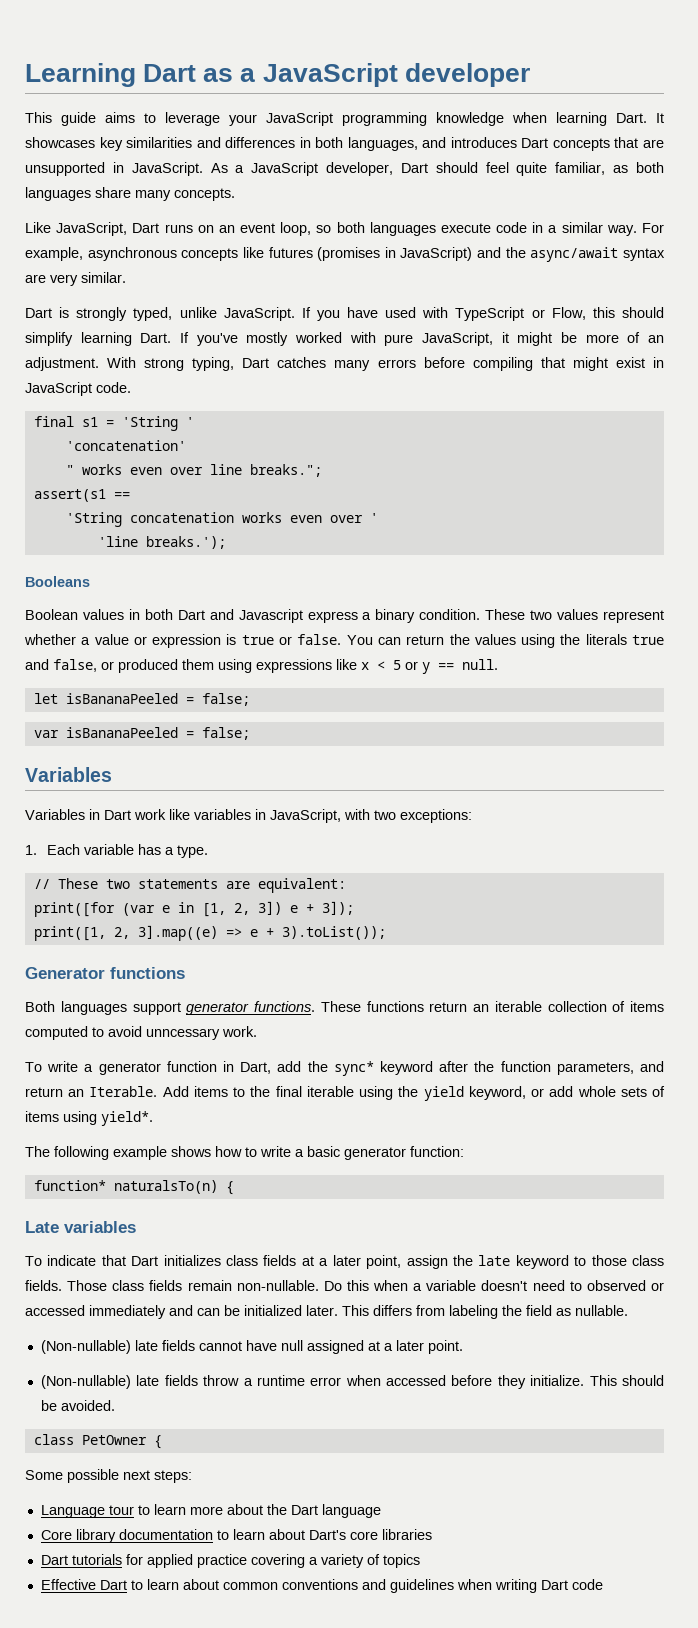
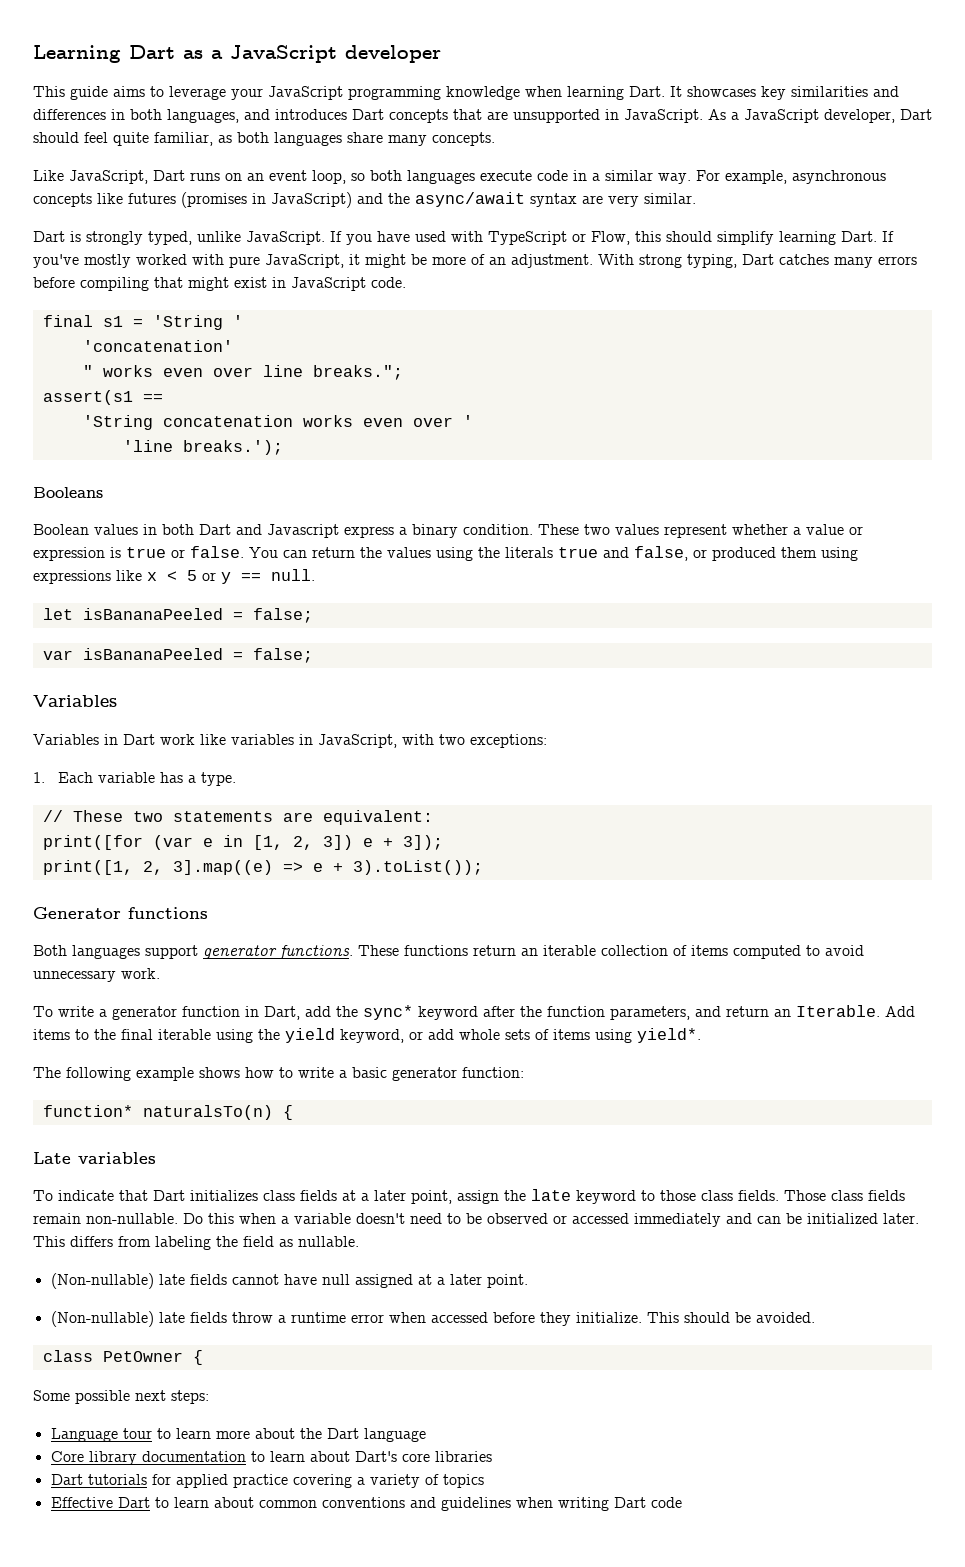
[146,1028,220,1040] unncessary -> [33,970,116,982] unnecessary
(582, 1286) none -> [466,1213,482,1224] be

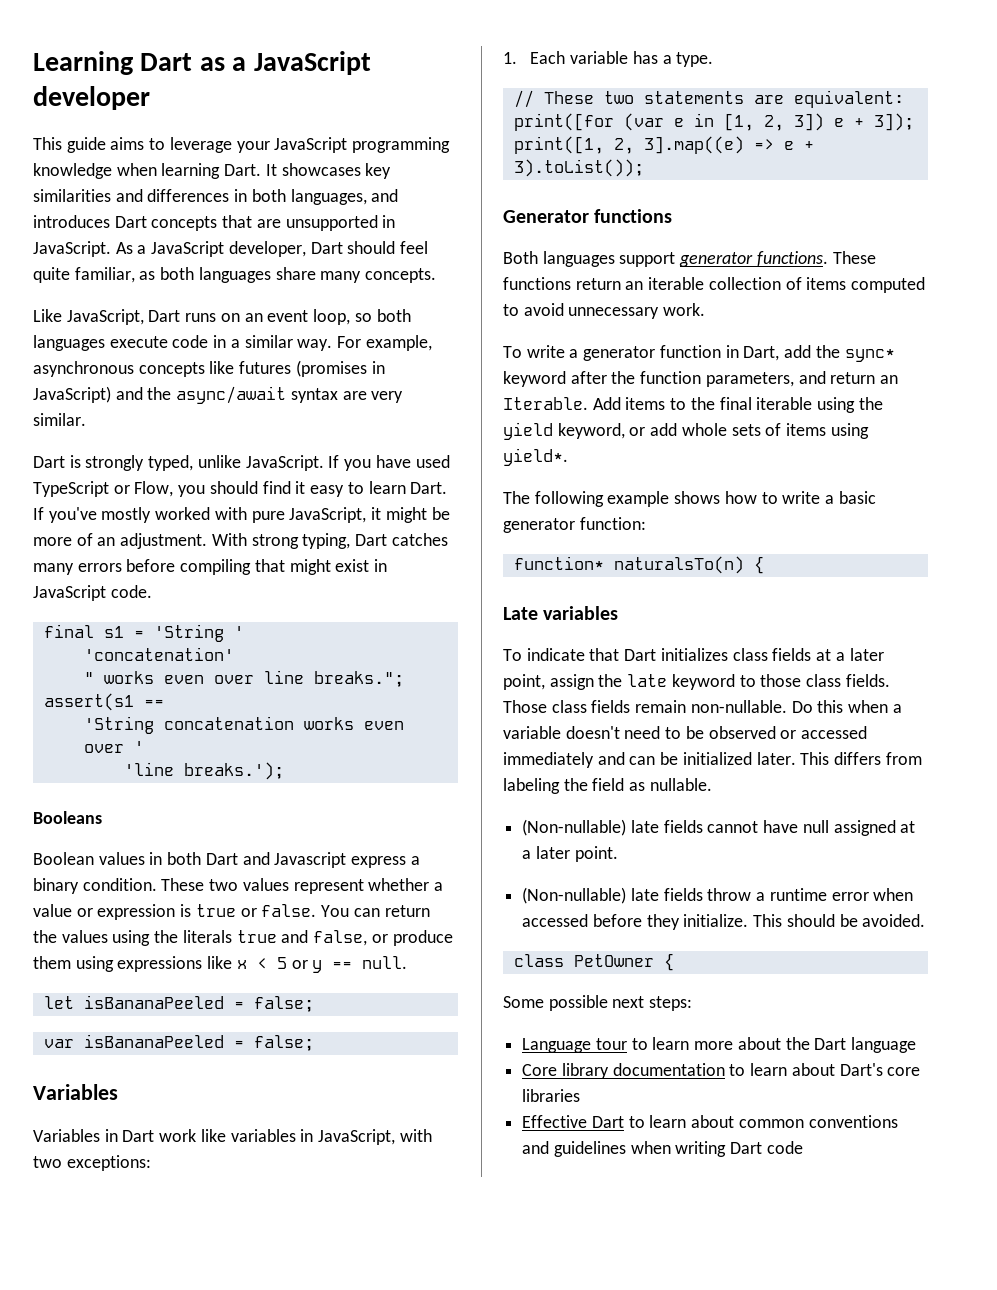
[451,231,483,242] with -> (450, 461) none
[635,231,836,245] this should simplify learning -> [178,481,406,497] you should find it easy to learn
[712,547,776,561] produced -> [392,930,453,946] produce
[50,1474,484,1488] // Dart tutorials for applied practice covering a variety of topics -> (581, 1095) none

